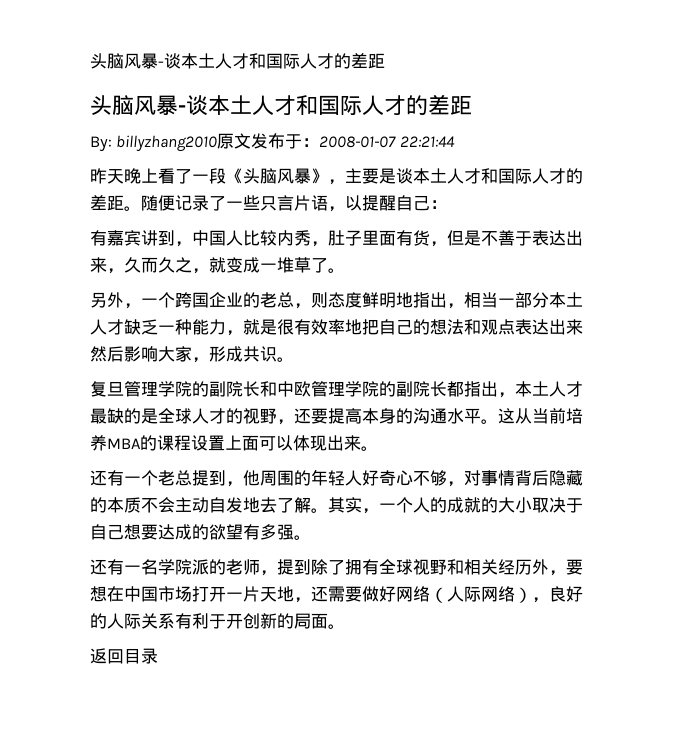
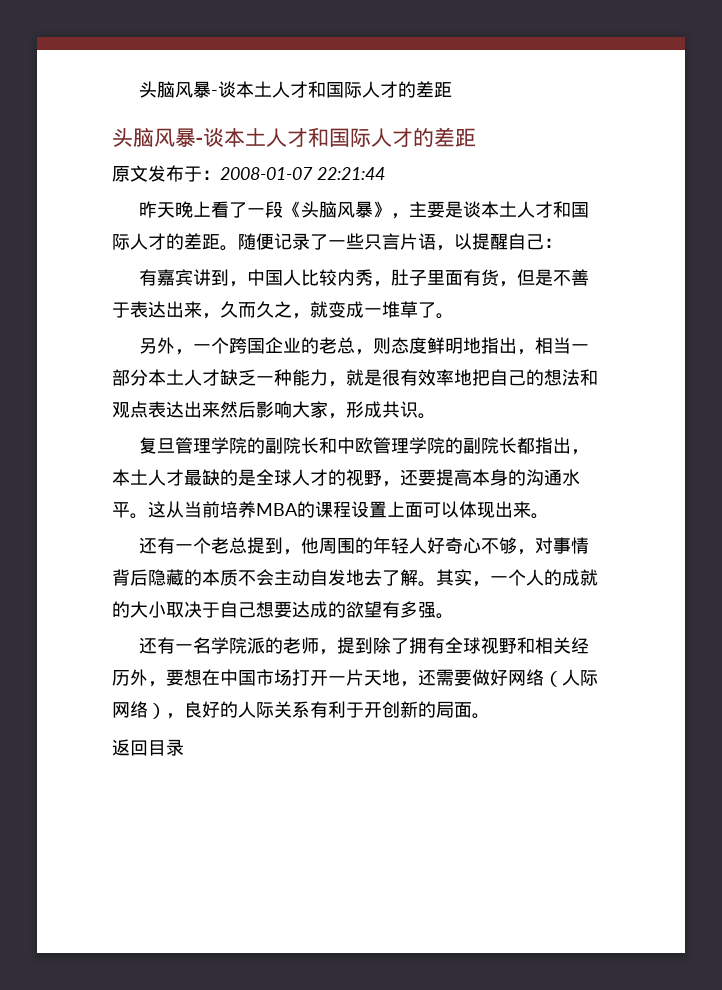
[90,135,218,152] By: billyzhang2010 -> (476, 137) none

